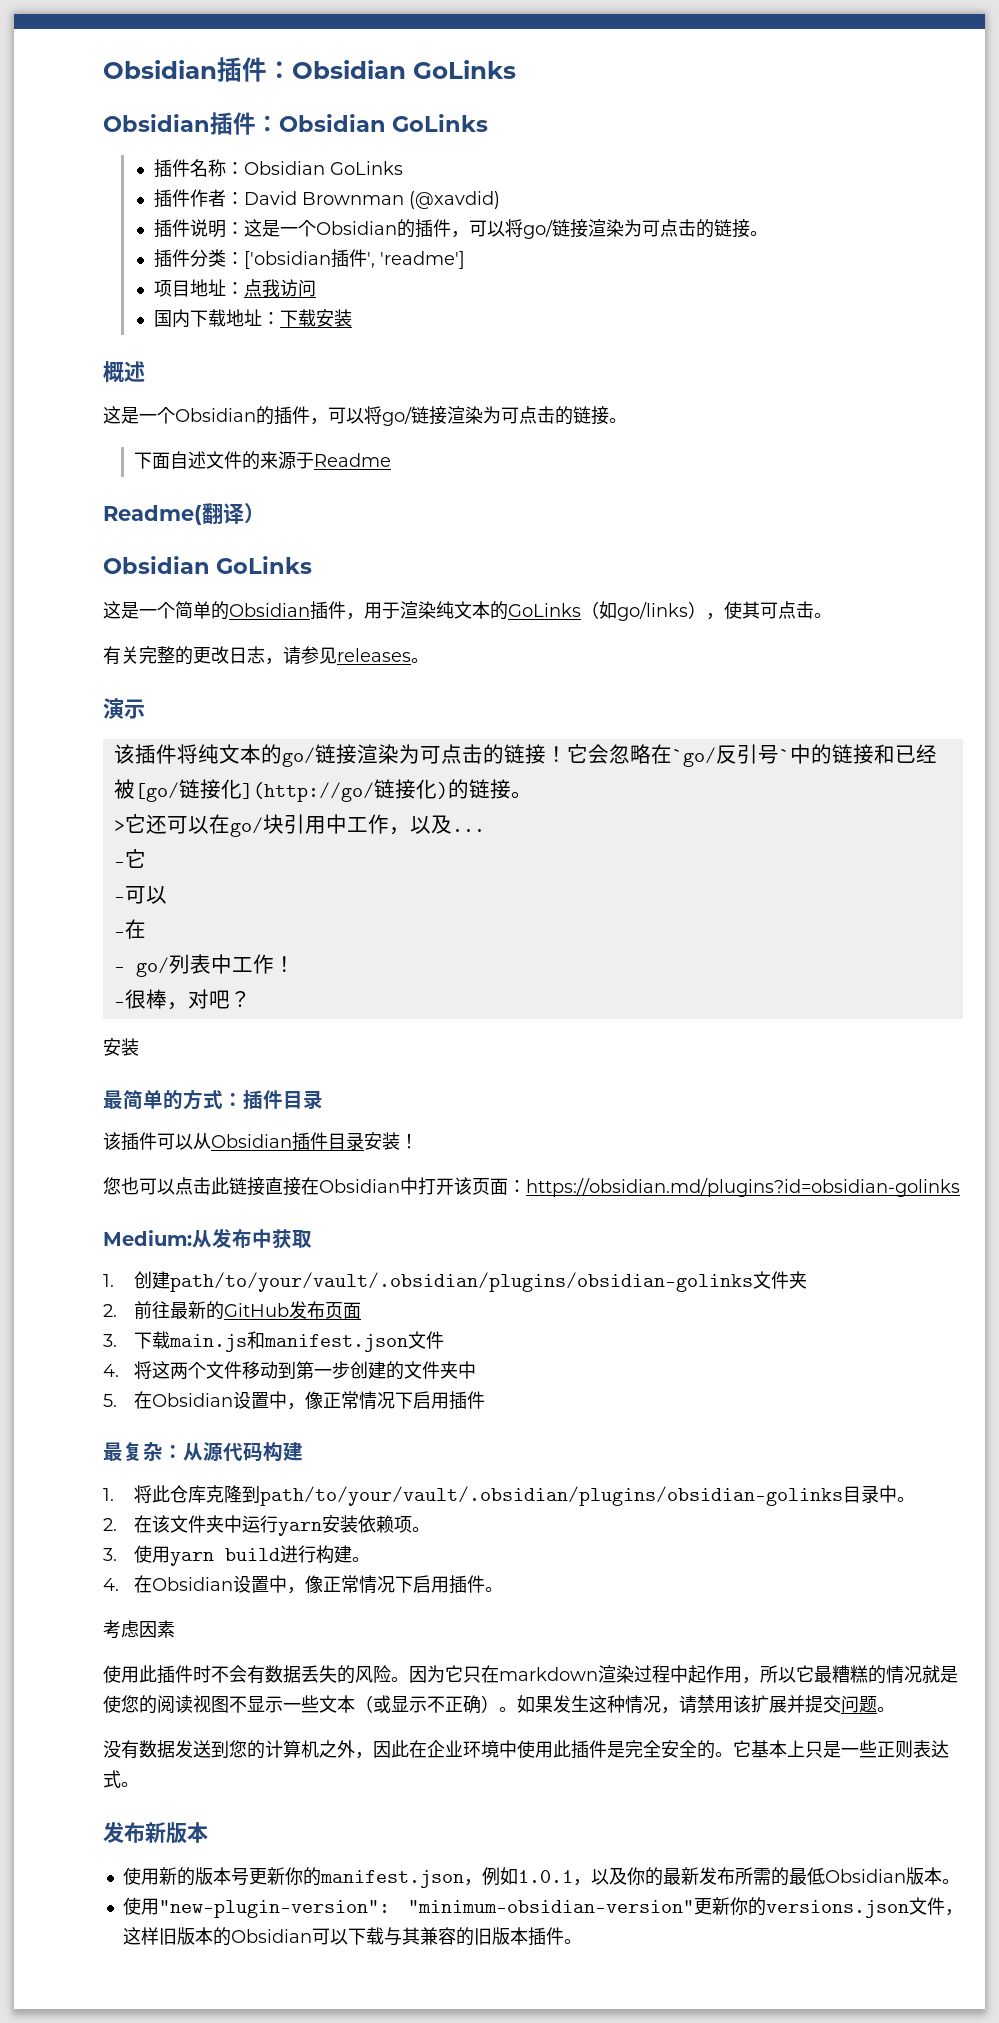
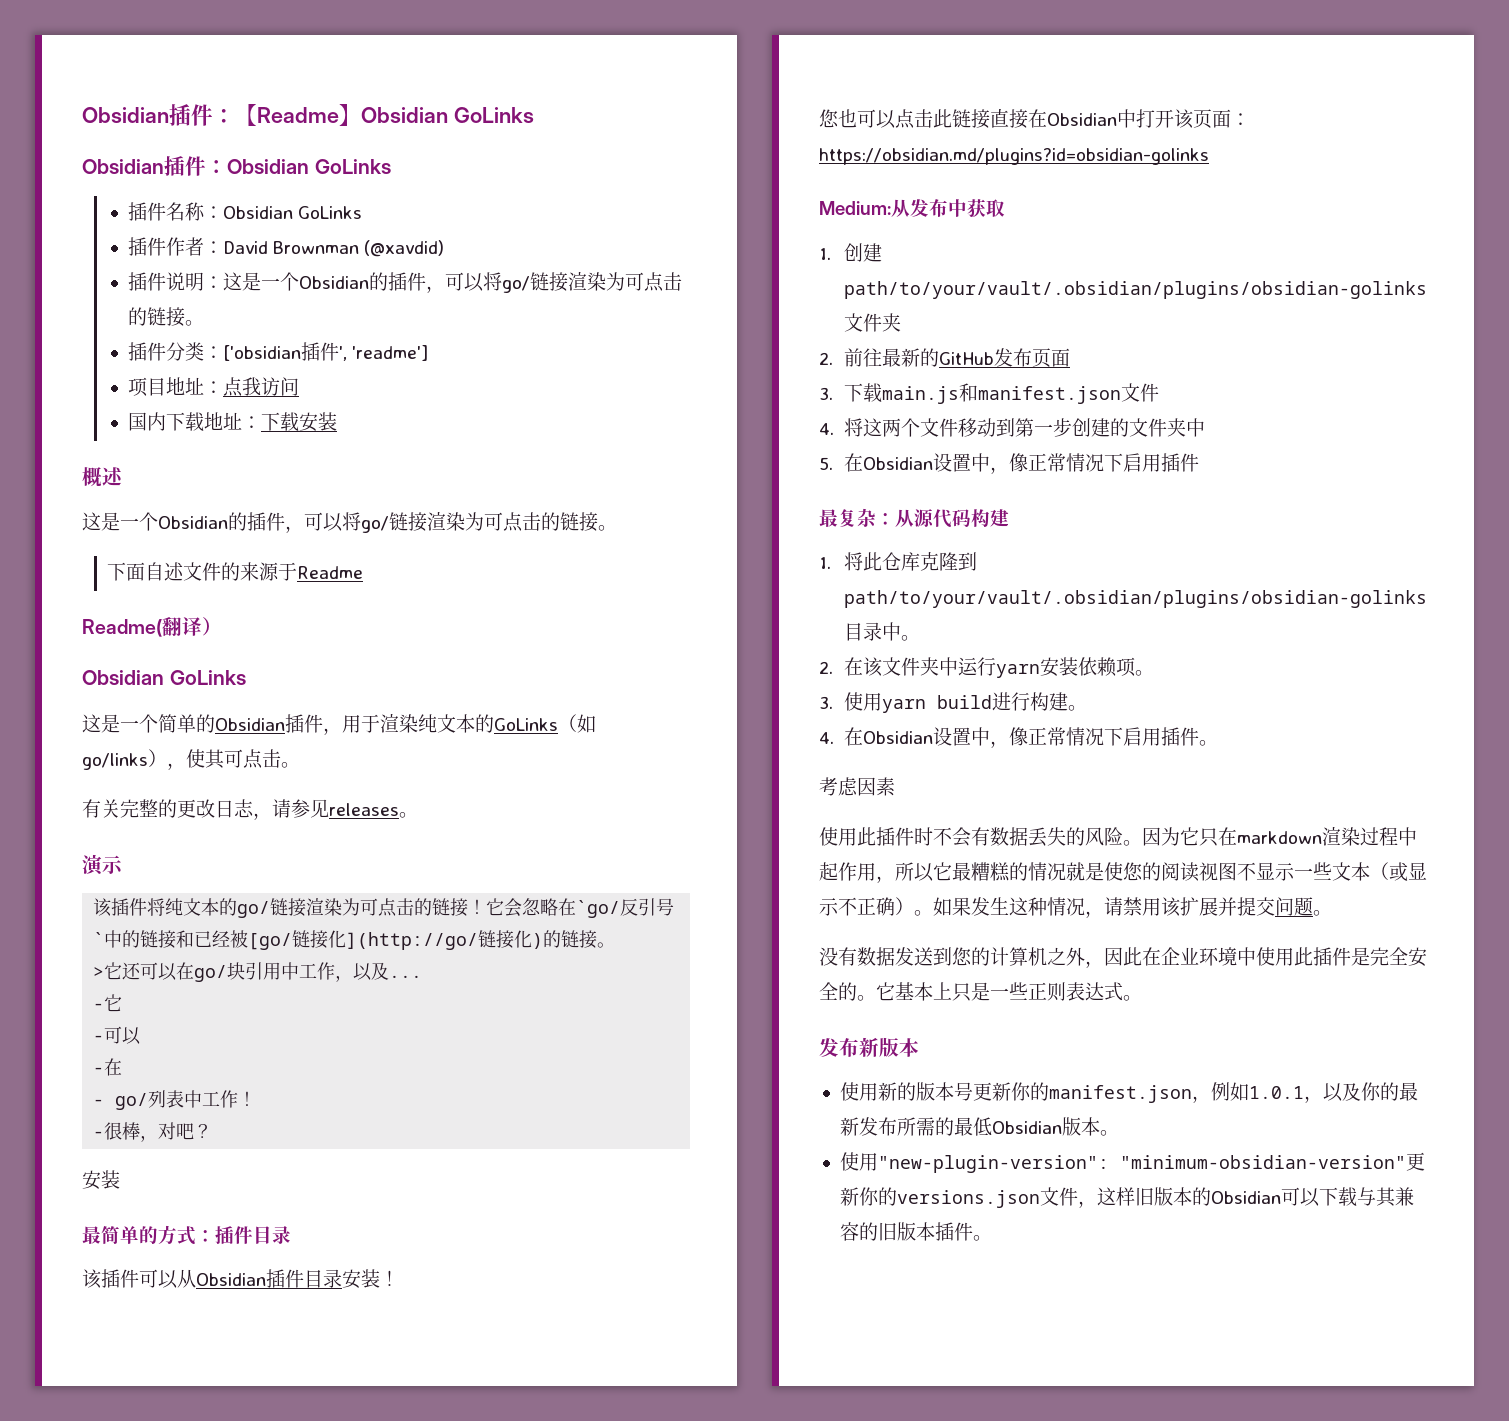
[103,57,292,82] Obsidian插件： -> [82,104,361,126] Obsidian插件：【Readme】

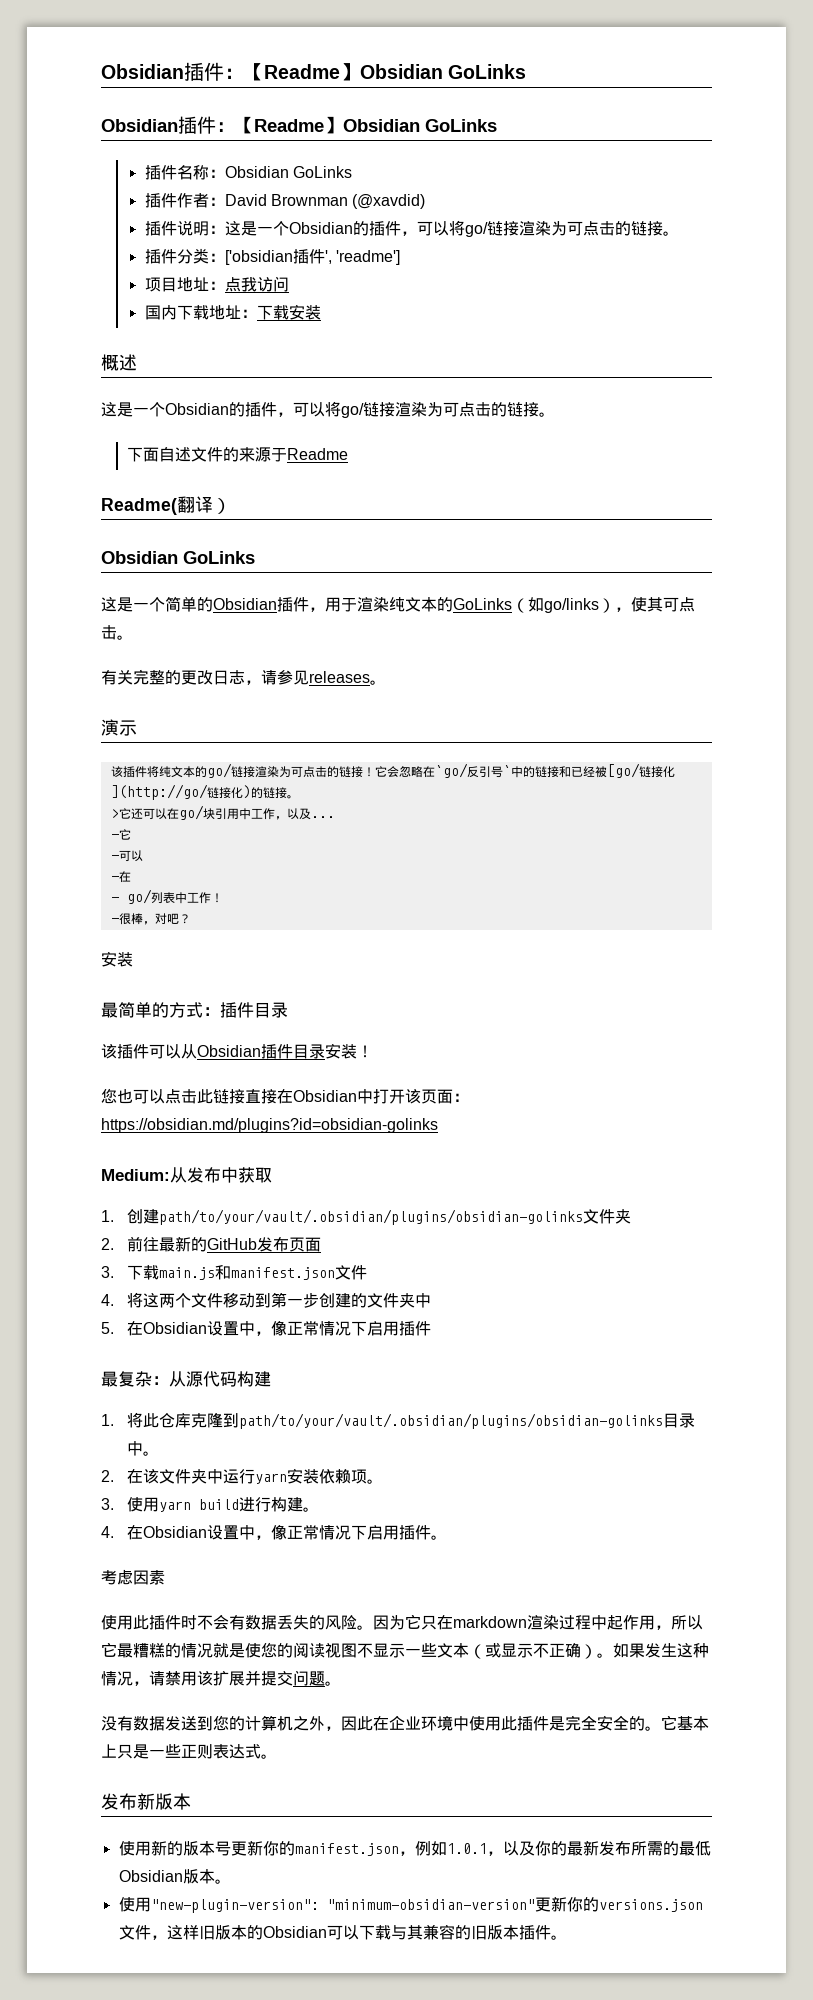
(227, 167) none -> [235,116,343,134] 【Readme】

